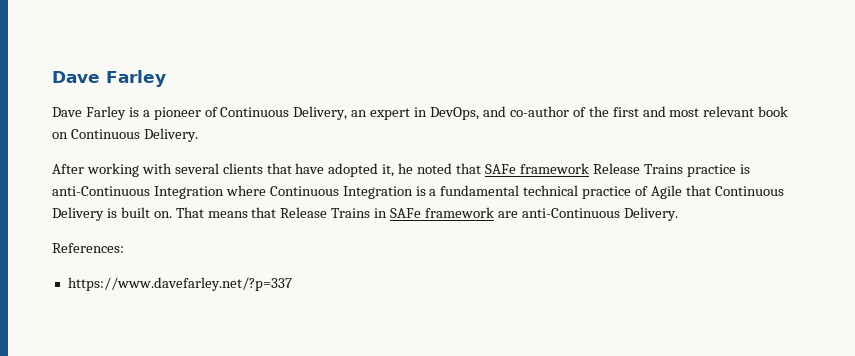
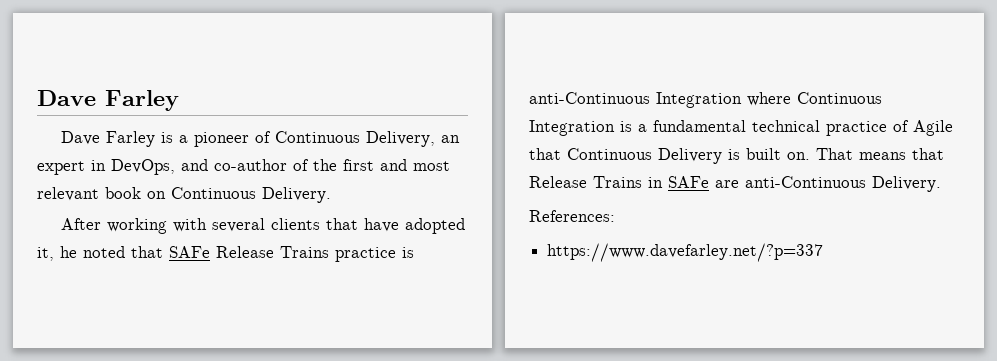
[519,163,589,174] framework -> (210, 252) none
[425,207,495,218] framework -> (709, 182) none

